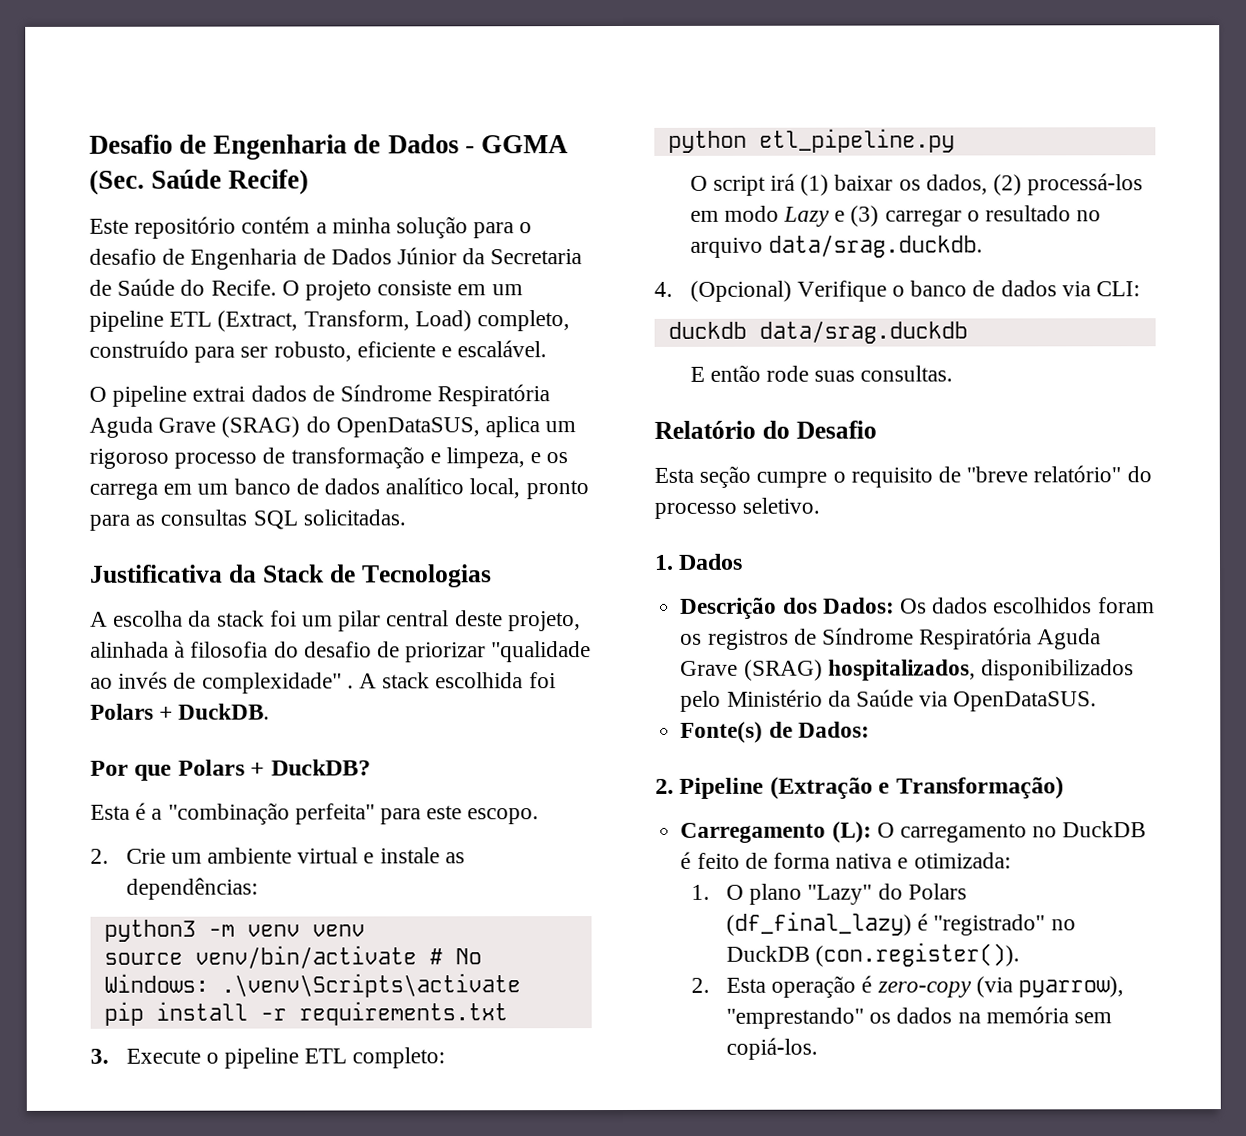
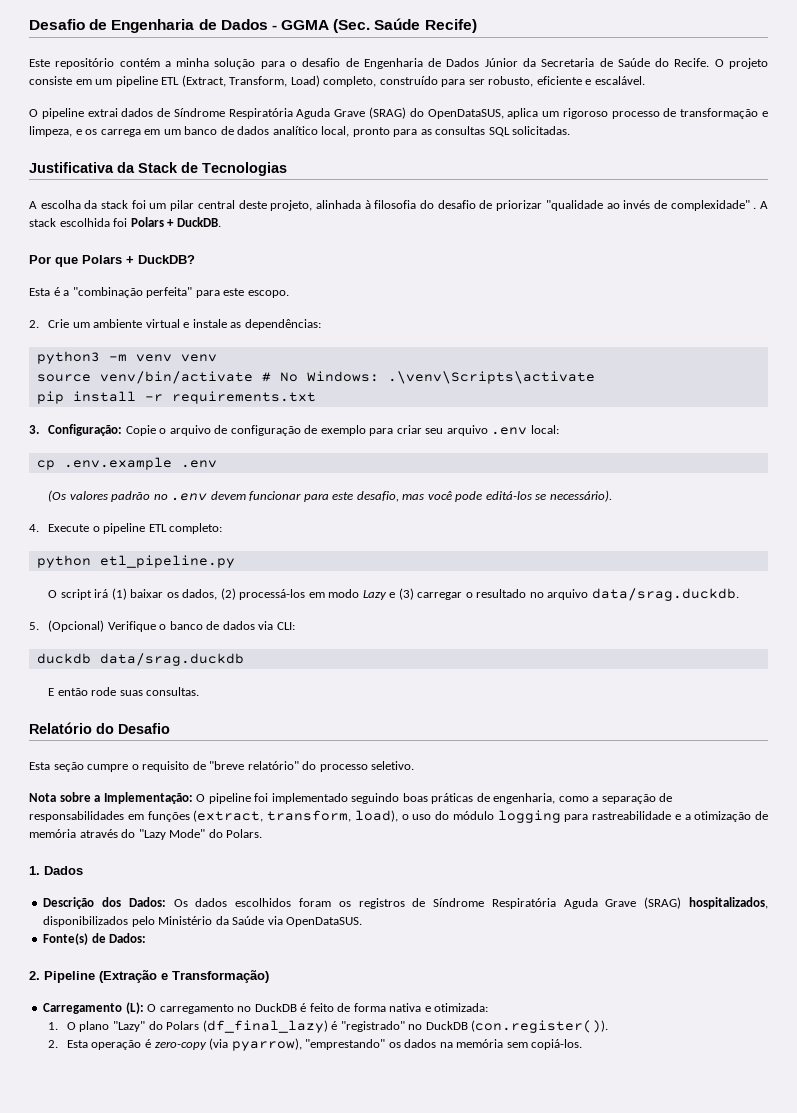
(109, 1056) none -> [47,424,559,436] [36,457,217,470] [47,490,612,502] [29,524,39,532] Configuração: Copie o arquivo de configuração de exemplo para criar seu arquivo .env local: // cp .env.example .env // (Os valores padrão no .env devem funcionar para este desafio, mas você pode editá-los se necessário). // 4.
[654,281,673,297] 4. -> [29,622,39,630] 5.
(821, 505) none -> [29,792,673,804] [29,810,768,823] [29,829,263,840] // Nota sobre a Implementação: O pipeline foi implementado seguindo boas práticas de engenharia, como a separação de responsabilidades em funções (extract, transform, load), o uso do módulo logging para rastreabilidade e a otimização de memória através do "Lazy Mode" do Polars.

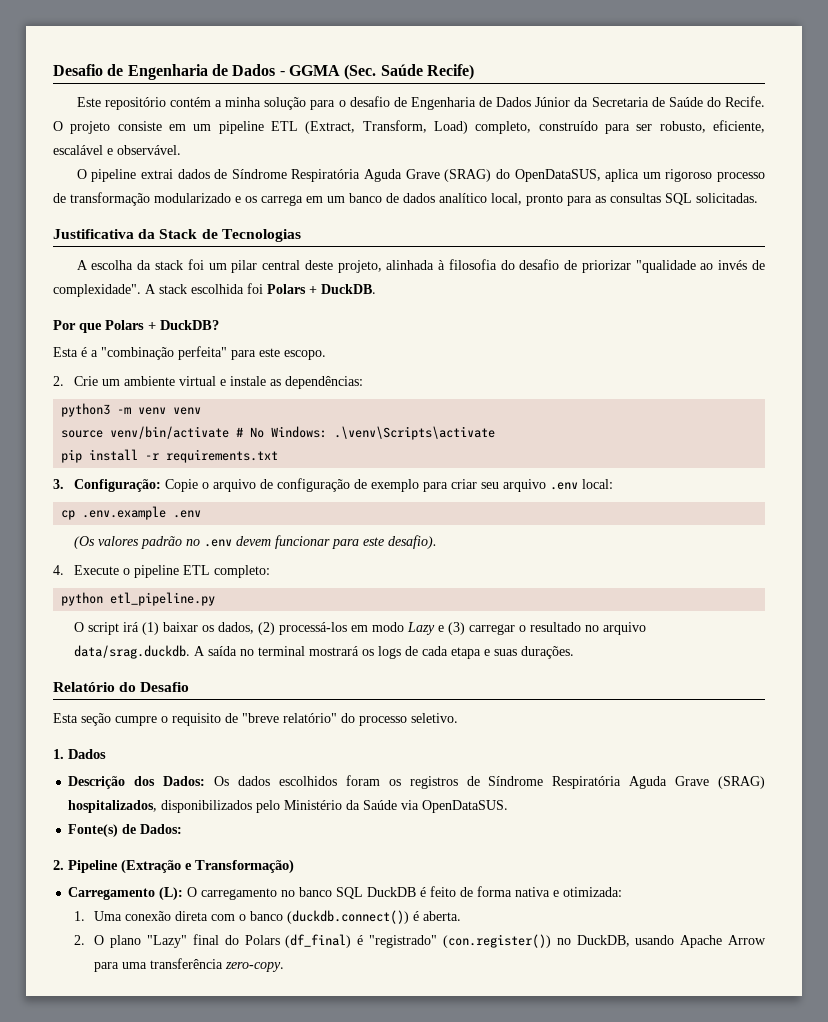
[536,76,645,85] eficiente e escalável. -> [713,120,766,133] [53,145,181,155] eficiente, escalável e observável.
[762,111,769,117] [29,126,72,137] e limpeza, -> [154,193,231,203] modularizado
[670,200,757,211] complexidade" . -> [53,284,141,297] complexidade".
[356,490,612,502] desafio, mas você pode editá-los se necessário). -> [387,535,437,549] desafio).
[29,620,295,632] [36,653,244,666] [47,687,200,696] // 5. (Opcional) Verifique o banco de dados via CLI: // duckdb data/srag.duckdb // E então rode suas consultas. -> [193,646,574,659] A saída no terminal mostrará os logs de cada etapa e suas durações.
[29,792,673,804] [29,810,768,823] [29,829,263,840] // Nota sobre a Implementação: O pipeline foi implementado seguindo boas práticas de engenharia, como a separação de responsabilidades em funções (extract, transform, load), o uso do módulo logging para rastreabilidade e a otimização de memória através do "Lazy Mode" do Polars. -> (458, 718) none
(252, 1009) none -> [299,887,364,899] banco SQL
(58, 1026) none -> [94,910,462,924] [73,935,85,945] Uma conexão direta com o banco (duckdb.connect()) é aberta. // 2.
(146, 1026) none -> [192,934,219,945] final
[202,1020,328,1033] (df_final_lazy) -> [285,934,352,948] (df_final)
[408,1020,609,1033] [47,1038,583,1051] no DuckDB (con.register()). // 2. Esta operação é zero-copy (via pyarrow), "emprestando" os dados na memória sem copiá-los. -> [442,934,767,948] [94,958,285,972] (con.register()) no DuckDB, usando Apache Arrow para uma transferência zero-copy.

